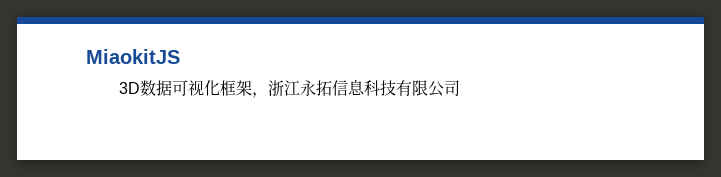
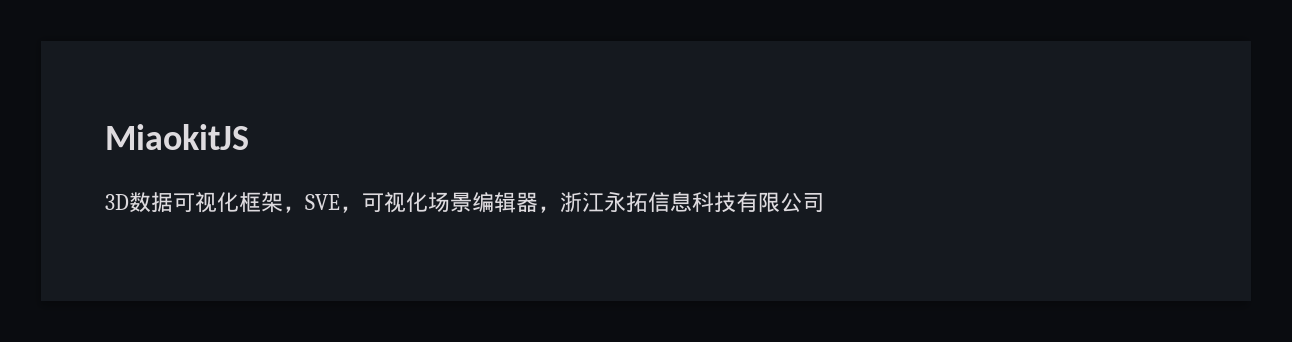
(268, 95) none -> [305,192,560,213] SVE，可视化场景编辑器，

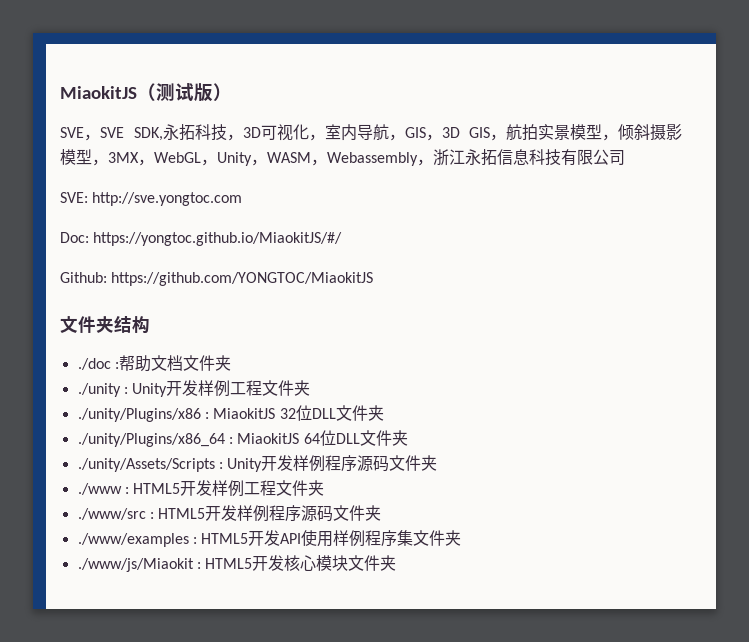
[105,124,249,150] [105,192,538,213] MiaokitJS // 3D数据可视化框架，SVE，可视化场景编辑器 -> [60,83,232,102] [60,124,682,141] [60,149,418,166] MiaokitJS（测试版） // SVE，SVE SDK,永拓科技，3D可视化，室内导航，GIS，3D GIS，航拍实景模型，倾斜摄影模型，3MX，WebGL，Unity，WASM，Webassembly
(824, 202) none -> [60,192,243,206] [60,232,343,246] [60,272,374,286] [60,315,150,334] [77,355,231,372] [77,380,311,397] [77,405,384,422] [77,430,408,447] [77,455,438,472] [77,480,325,497] [77,505,382,522] [77,530,462,547] [77,555,397,572] // SVE: http://sve.yongtoc.com // Doc: https://yongtoc.github.io/MiaokitJS/#/ // Github: https://github.com/YONGTOC/MiaokitJS // 文件夹结构 // ./doc :帮助文档文件夹 // ./unity : Unity开发样例工程文件夹 // ./unity/Plugins/x86 : MiaokitJS 32位DLL文件夹 // ./unity/Plugins/x86_64 : MiaokitJS 64位DLL文件夹 // ./unity/Assets/Scripts : Unity开发样例程序源码文件夹 // ./www : HTML5开发样例工程文件夹 // ./www/src : HTML5开发样例程序源码文件夹 // ./www/examples : HTML5开发API使用样例程序集文件夹 // ./www/js/Miaokit : HTML5开发核心模块文件夹

